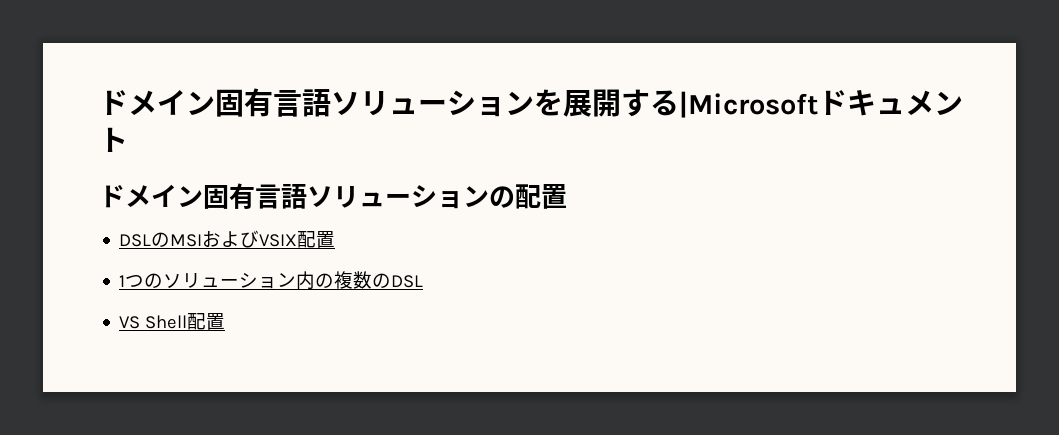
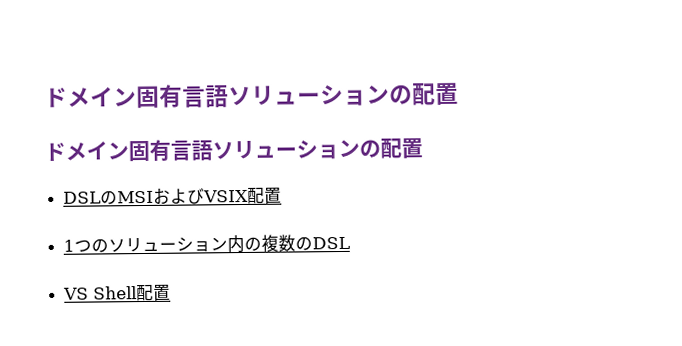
[99,88,963,118] [99,127,128,152] ドメイン固有言語ソリューションを展開する|Microsoftドキュメント -> [44,82,459,109] ドメイン固有言語ソリューションの配置

